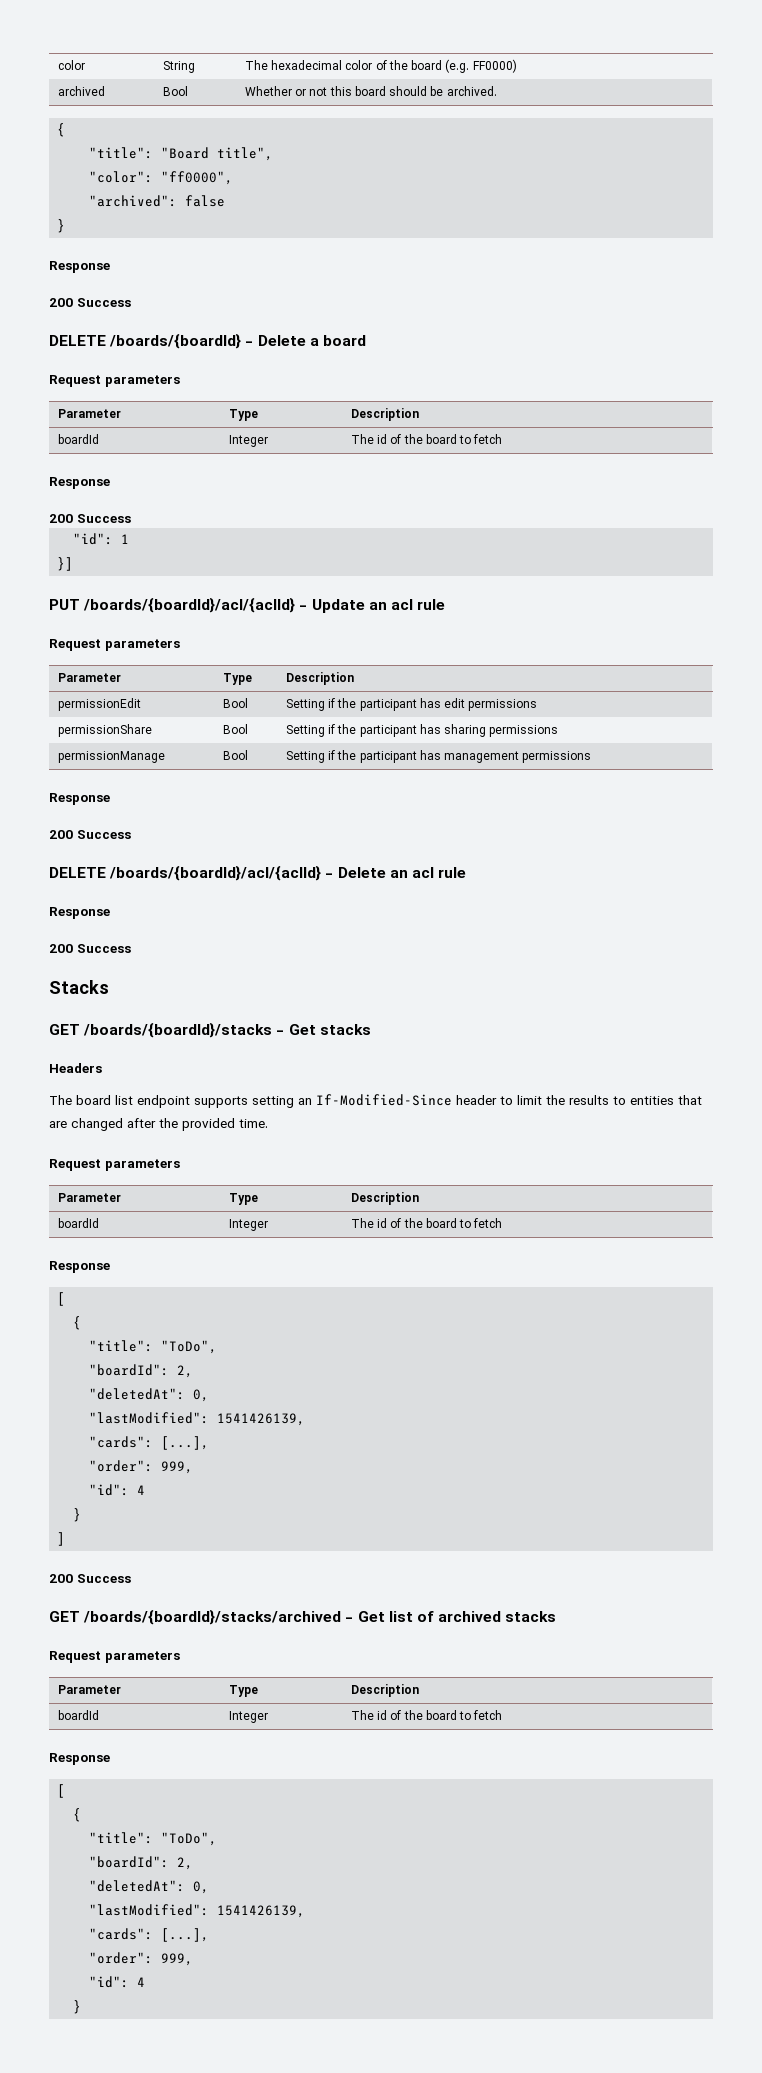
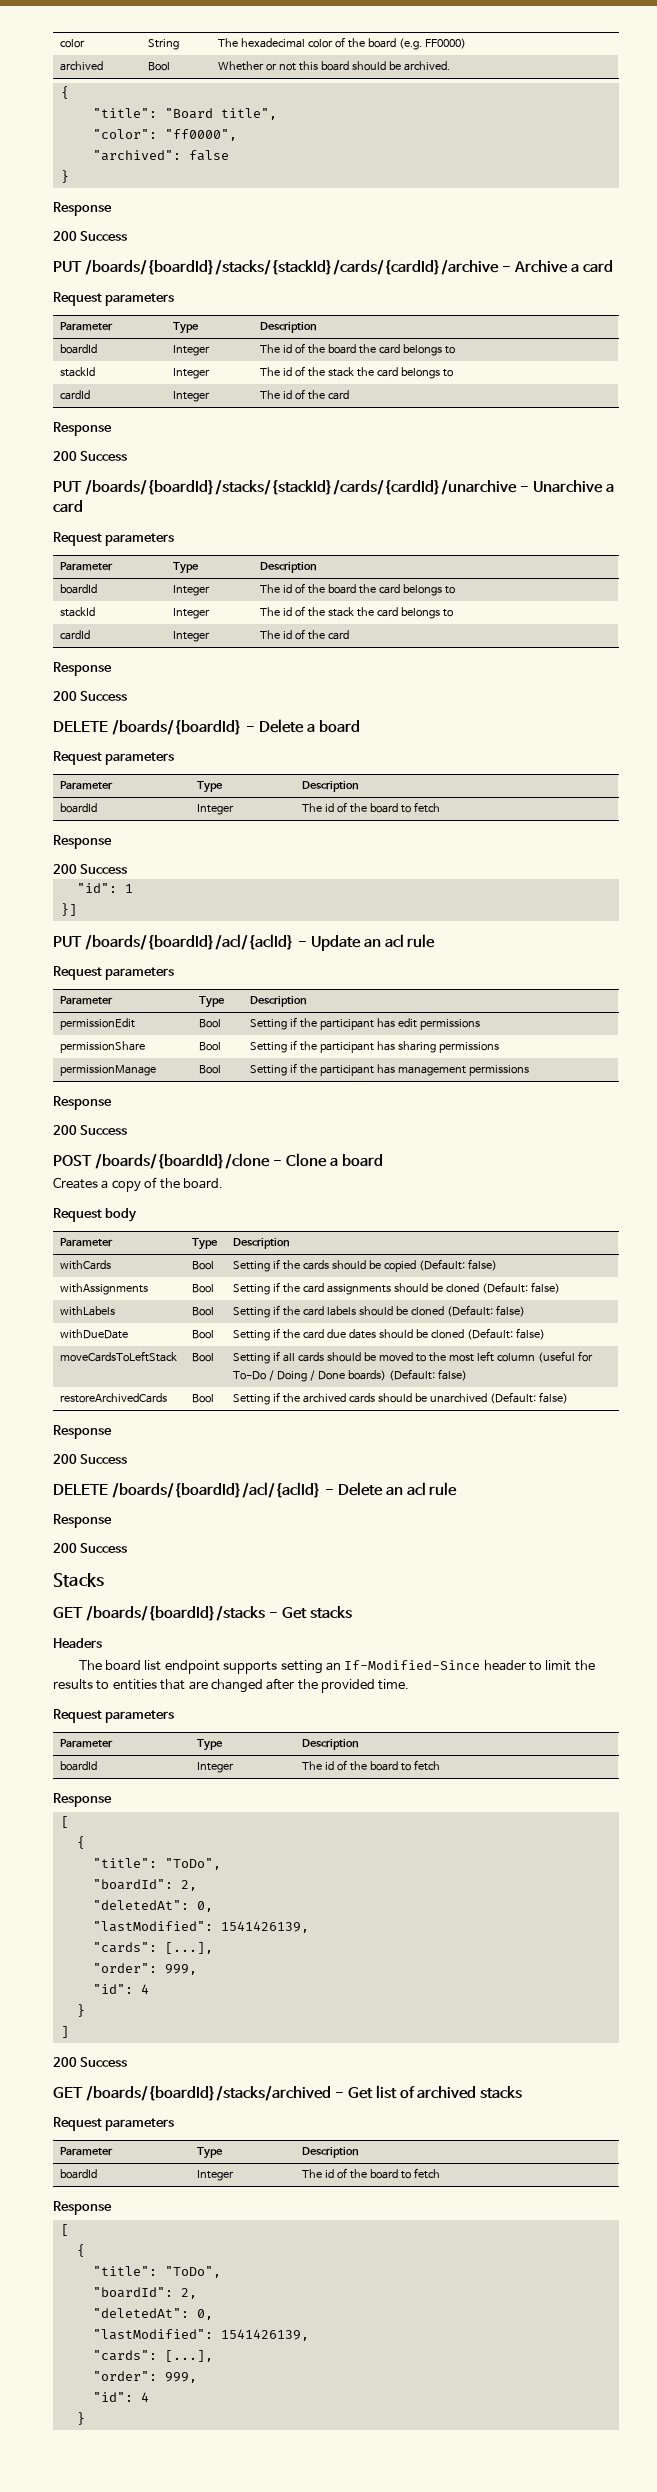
(131, 302) none -> [53,260,613,275] [53,292,175,306] [60,322,114,331] [173,322,200,334] [260,322,318,333] [60,344,98,354] [173,345,211,356] [260,343,456,356] [60,367,96,377] [173,368,211,379] [260,366,454,379] [60,390,91,400] [173,391,211,402] [260,389,350,400] [53,422,112,436] [53,451,128,461] [53,480,614,495] [53,500,83,513] [53,532,175,546] [60,562,114,571] [173,562,200,574] [260,562,318,573] [60,584,98,594] [173,585,211,596] [260,583,456,596] [60,607,96,617] [173,608,211,619] [260,606,454,619] [60,630,91,640] [173,631,211,642] [260,629,350,640] [53,662,112,676] [53,691,128,701] // PUT /boards/{boardId}/stacks/{stackId}/cards/{cardId}/archive - Archive a card // Request parameters // Parameter | Type | Description // boardId | Integer | The id of the board the card belongs to // stackId | Integer | The id of the stack the card belongs to // cardId | Integer | The id of the card // Response // 200 Success // PUT /boards/{boardId}/stacks/{stackId}/cards/{cardId}/unarchive - Unarchive a card // Request parameters // Parameter | Type | Description // boardId | Integer | The id of the board the card belongs to // stackId | Integer | The id of the stack the card belongs to // cardId | Integer | The id of the card // Response // 200 Success
(131, 834) none -> [53,1153,383,1169] [53,1177,223,1192] [53,1208,138,1222] [60,1238,114,1247] [192,1238,219,1250] [233,1238,291,1249] [60,1260,112,1270] [192,1261,215,1270] [233,1259,498,1272] [60,1283,149,1295] [192,1284,215,1293] [233,1282,561,1295] [60,1306,116,1316] [192,1307,215,1316] [233,1305,526,1318] [60,1329,129,1339] [192,1330,215,1339] [233,1328,545,1341] [60,1351,178,1362] [192,1353,215,1362] [233,1351,593,1364] [233,1369,468,1382] [60,1393,168,1403] [192,1394,215,1403] [233,1392,569,1405] [53,1425,112,1439] [53,1454,128,1464] // POST /boards/{boardId}/clone - Clone a board // Creates a copy of the board. // Request body // Parameter | Type | Description // withCards | Bool | Setting if the cards should be copied (Default: false) // withAssignments | Bool | Setting if the card assignments should be cloned (Default: false) // withLabels | Bool | Setting if the card labels should be cloned (Default: false) // withDueDate | Bool | Setting if the card due dates should be cloned (Default: false) // moveCardsToLeftStack | Bool | Setting if all cards should be moved to the most left column (useful for To-Do / Doing / Done boards) (Default: false) // restoreArchivedCards | Bool | Setting if the archived cards should be unarchived (Default: false) // Response // 200 Success

